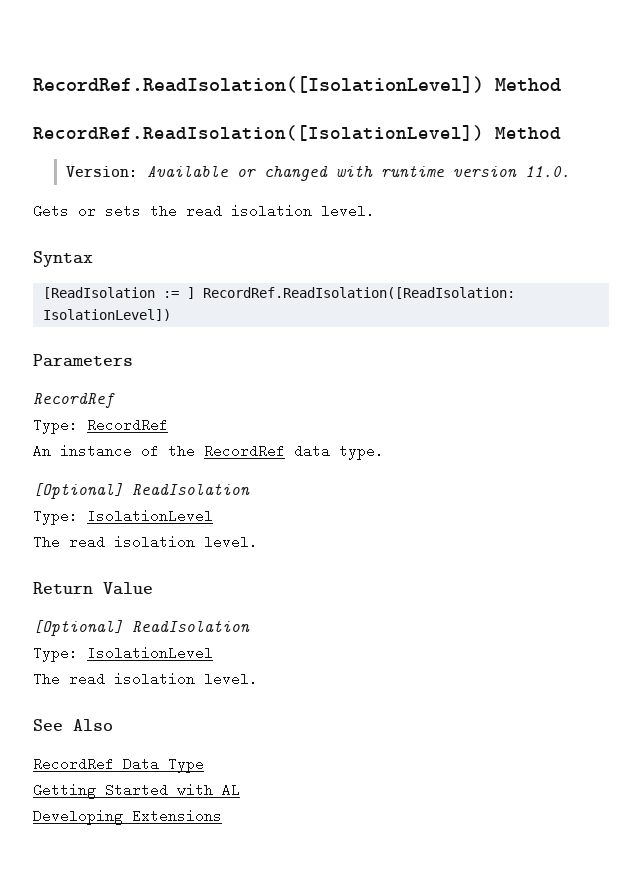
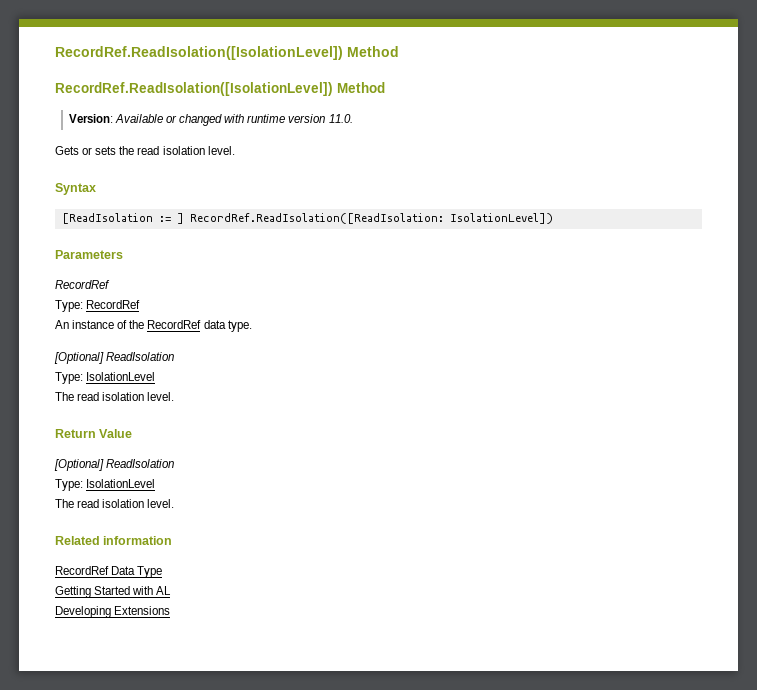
[33,719,113,731] See Also -> [55,536,173,545] Related information

